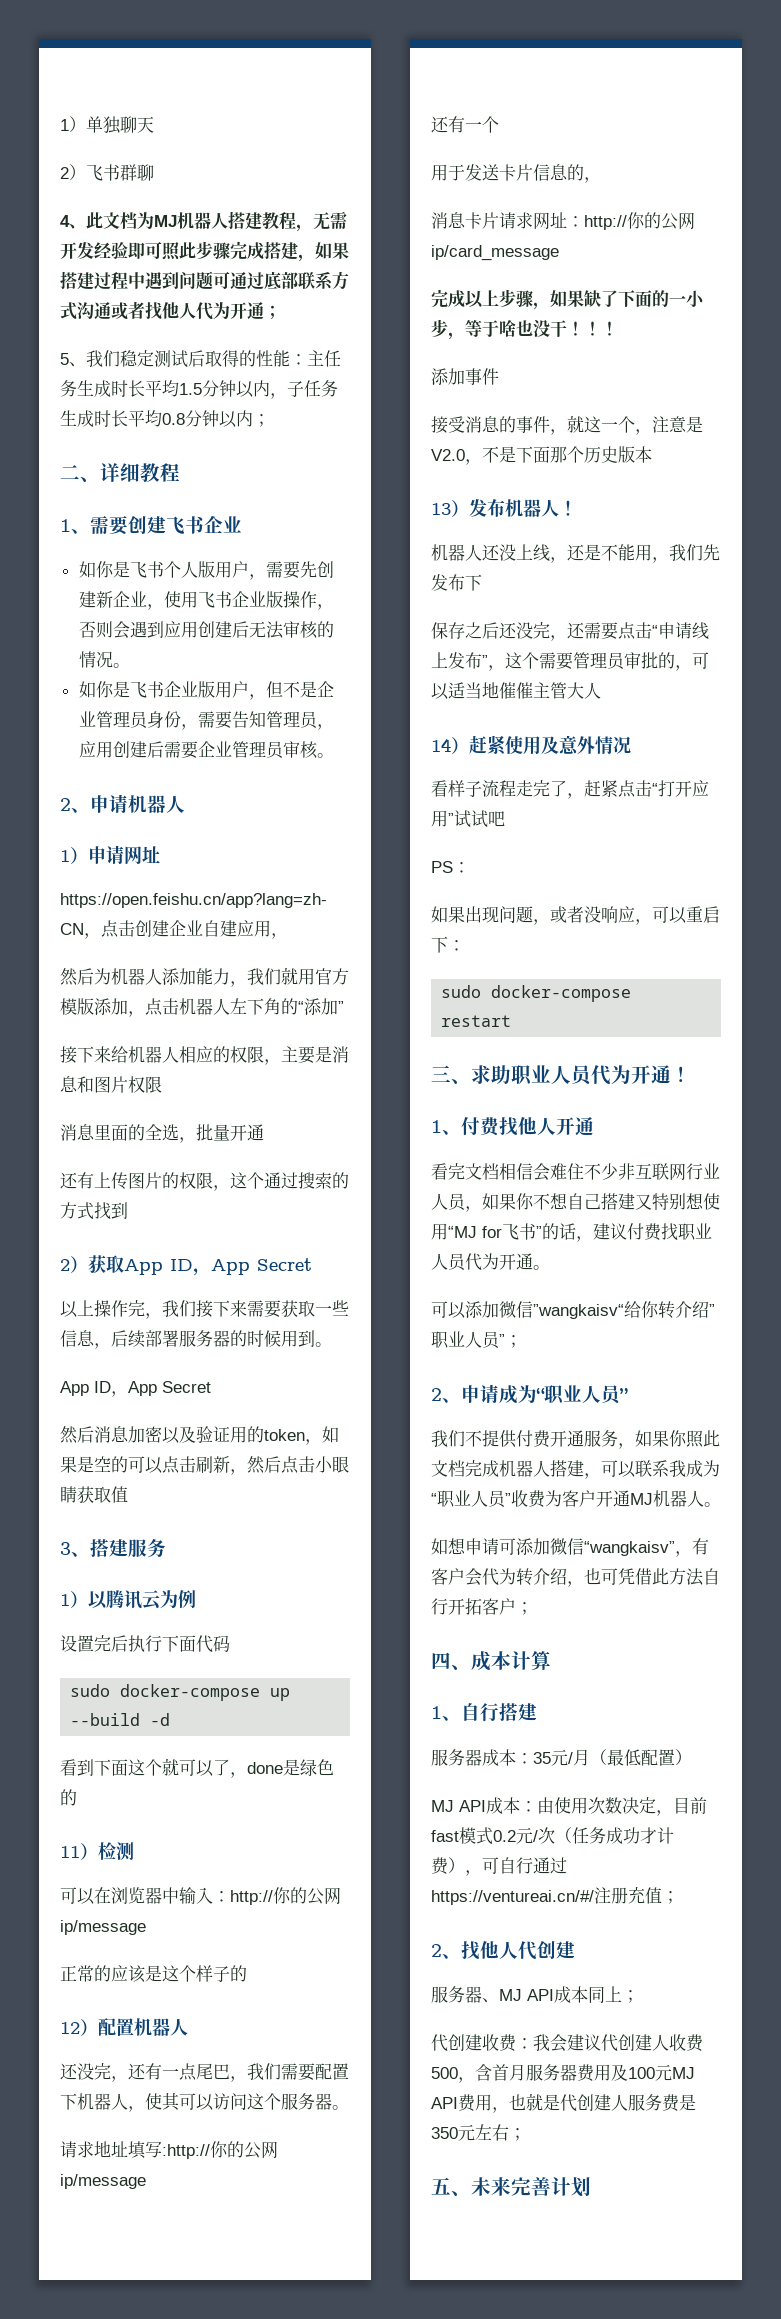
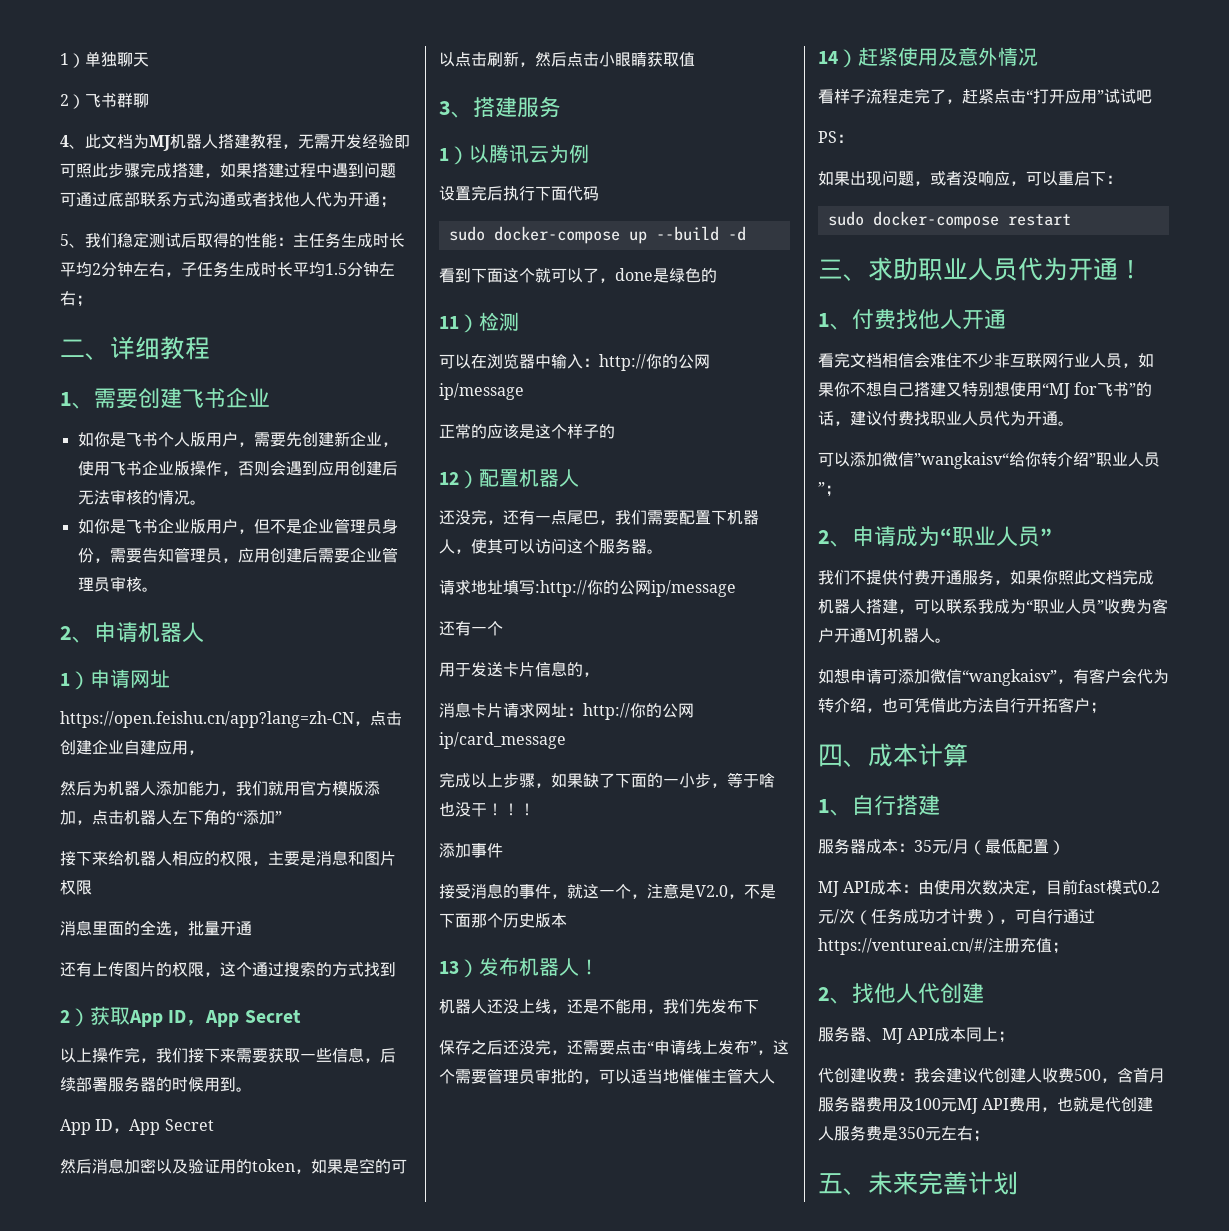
[179,380,270,398] 1.5分钟以内 -> [92,262,165,277] 2分钟左右
[162,410,253,428] 0.8分钟以内 -> [325,262,395,277] [60,291,76,306] 1.5分钟左右

